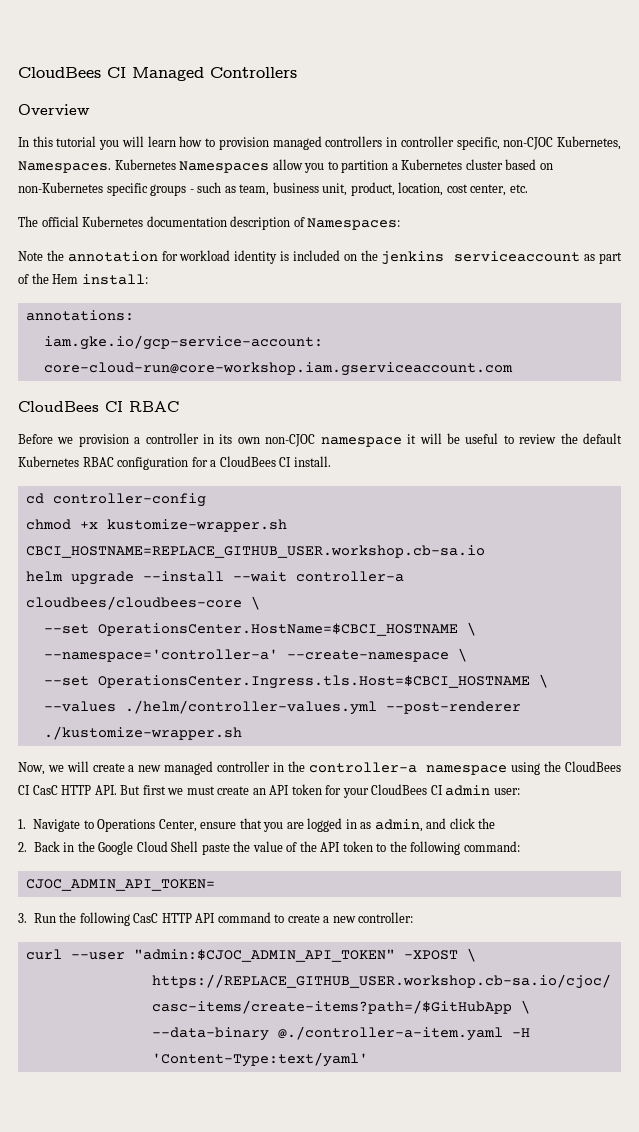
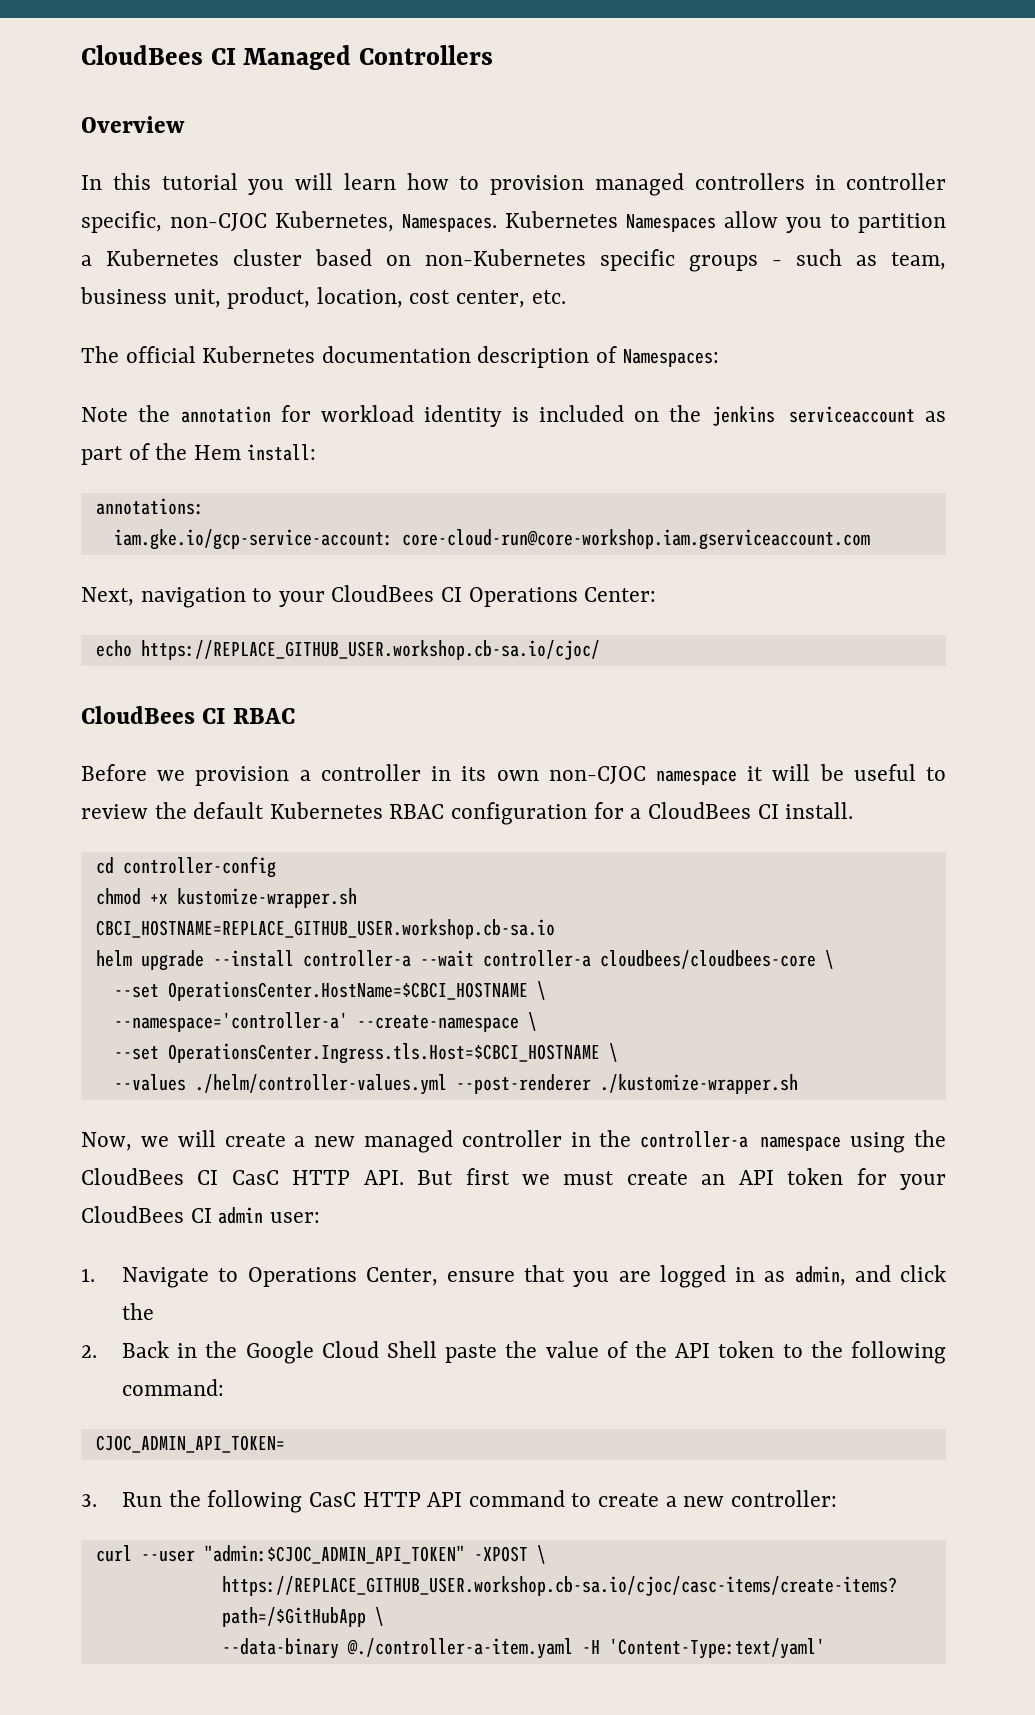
(513, 369) none -> [81,585,657,608] [95,640,600,660] // Next, navigation to your CloudBees CI Operations Center: // echo https://REPLACE_GITHUB_USER.workshop.cb-sa.io/cjoc/
(224, 576) none -> [302,950,411,967] controller-a

